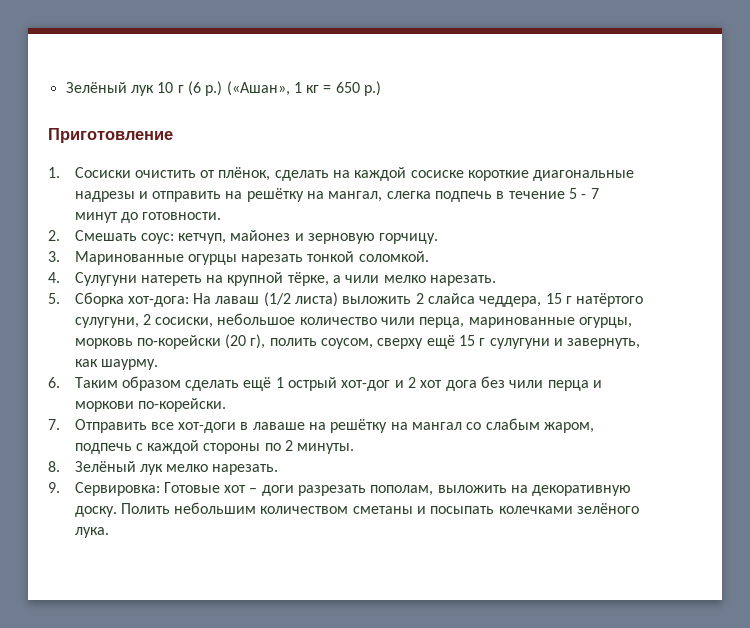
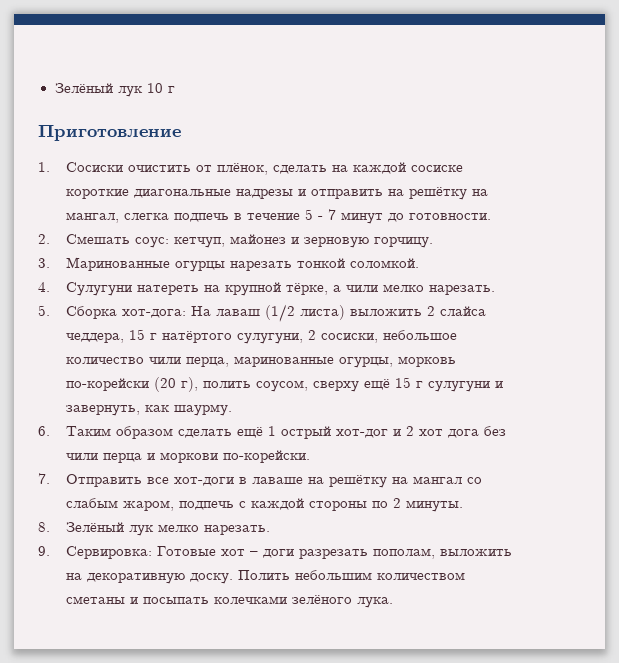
[187,81,382,96] (6 р.) («Ашан», 1 кг = 650 р.) -> (175, 89) none

